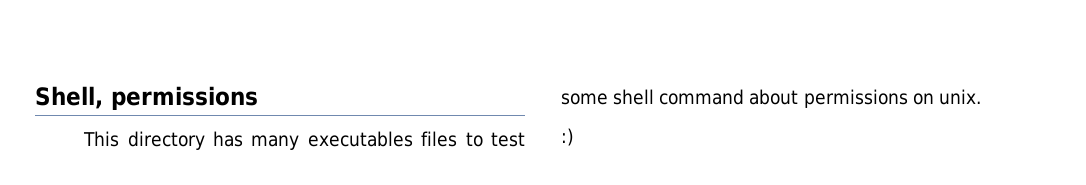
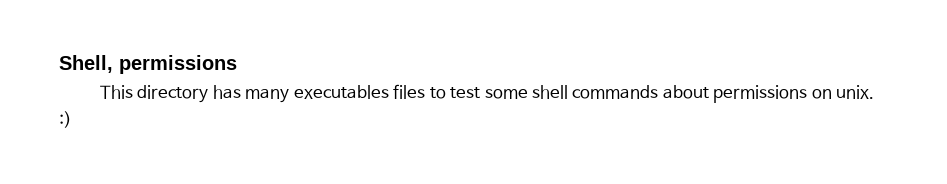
[659,89,745,105] command -> [572,85,659,99] commands

